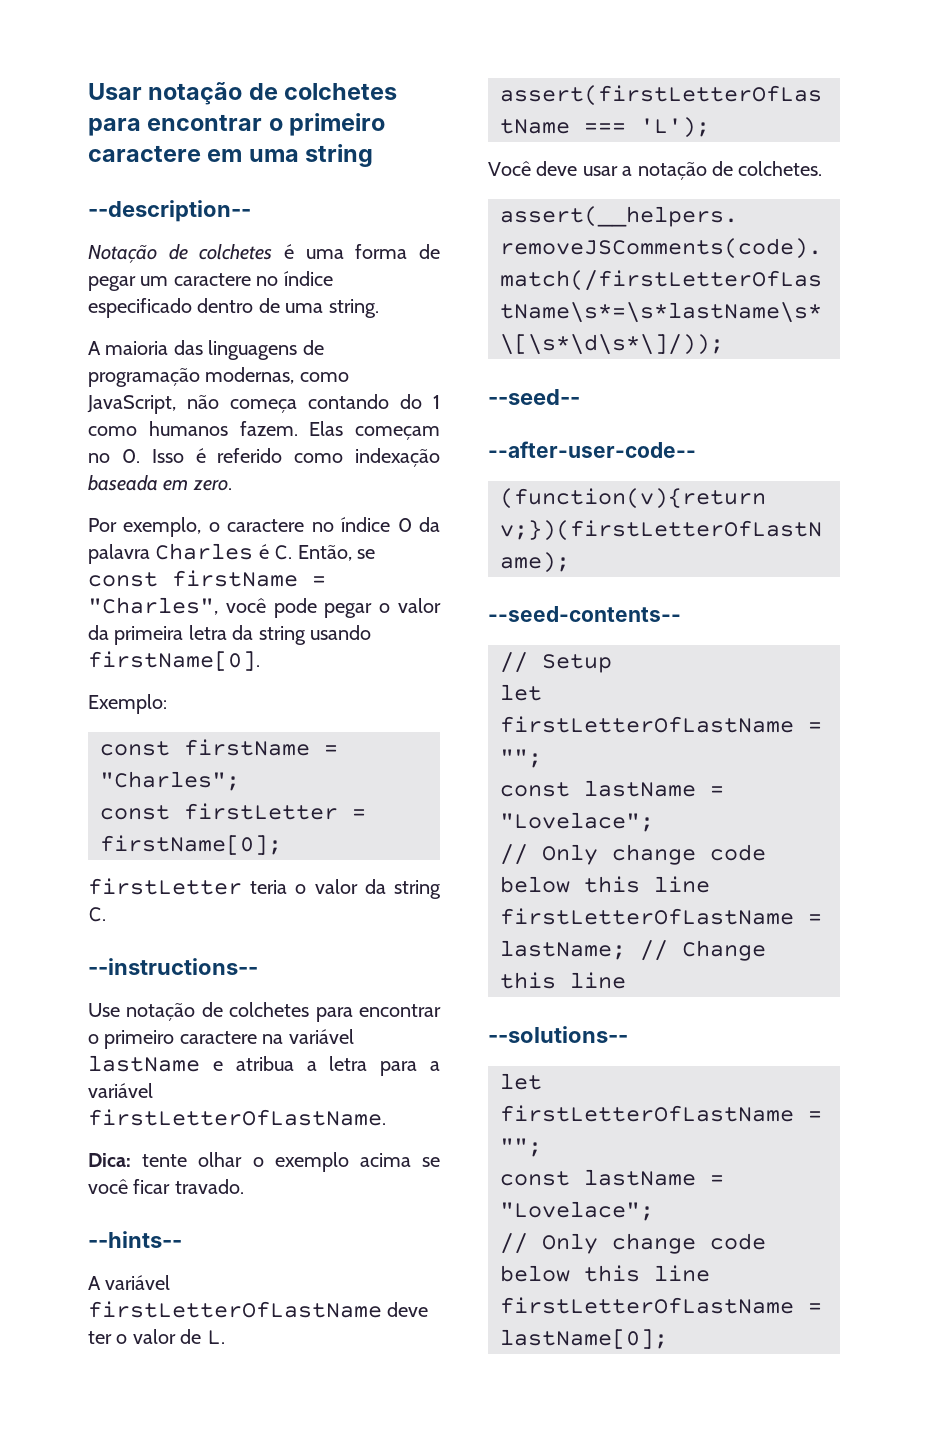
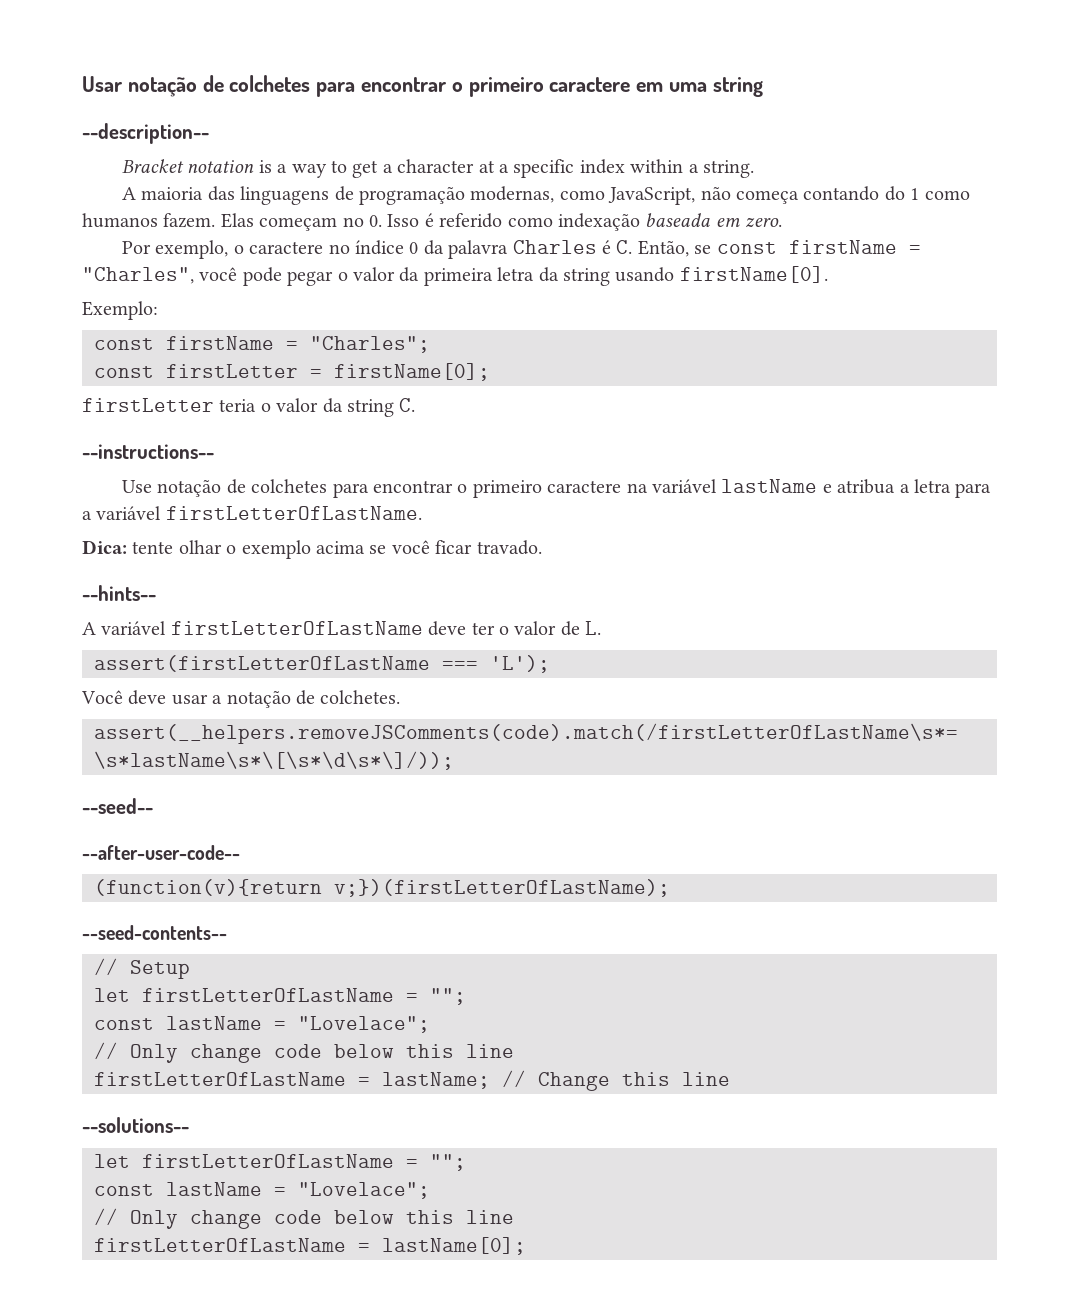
[88,244,441,263] [88,271,333,291] [88,298,324,318] Notação de colchetes é uma forma de pegar um caractere no índice especificado dentro de uma -> [121,159,699,178] Bracket notation is a way to get a character at a specific index within a

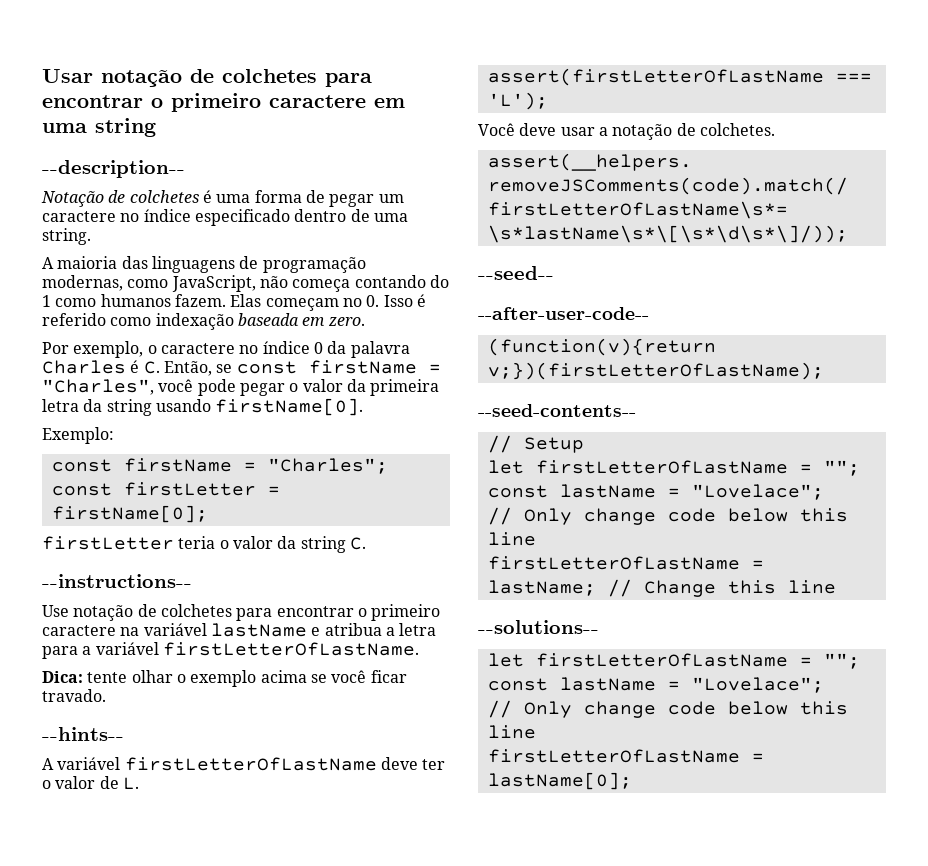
[121,159,699,178] Bracket notation is a way to get a character at a specific index within a -> [41,190,404,207] [42,209,408,226] Notação de colchetes é uma forma de pegar um caractere no índice especificado dentro de uma

